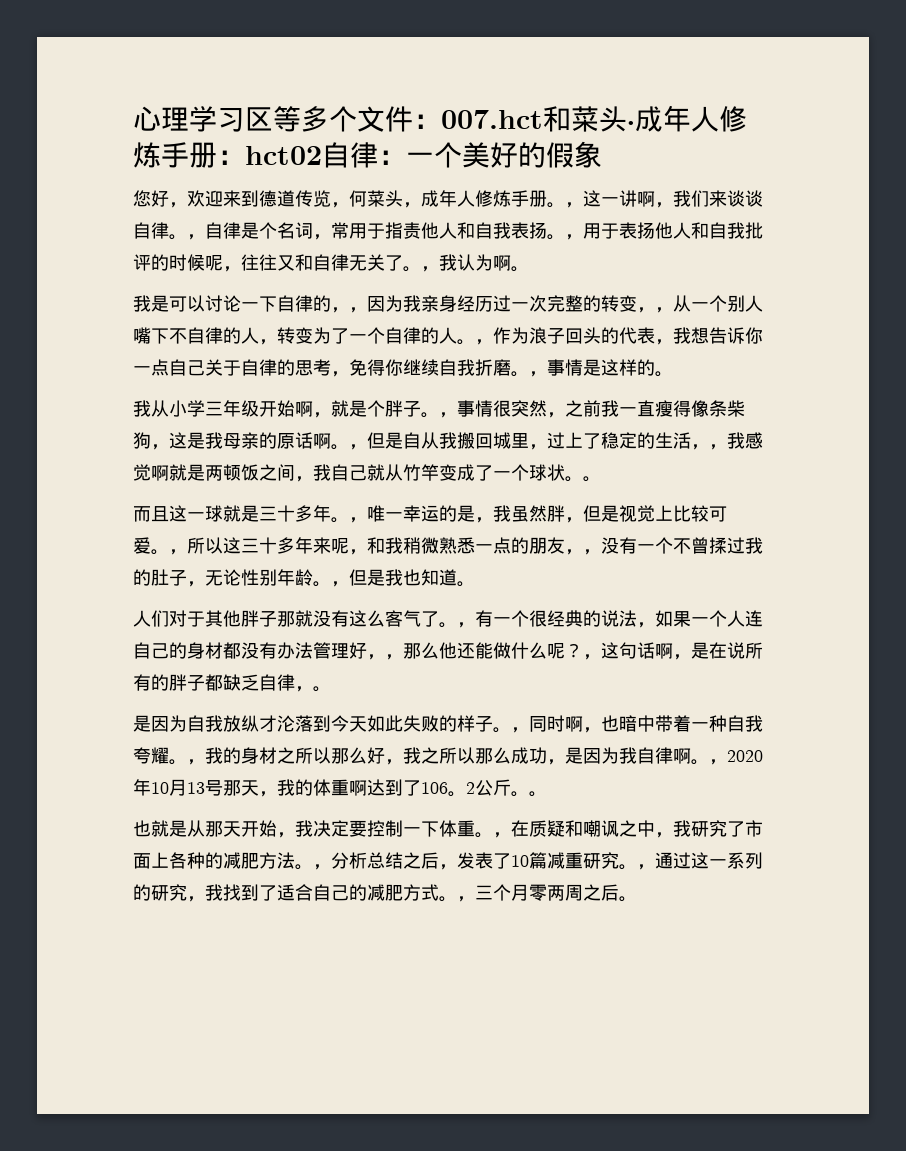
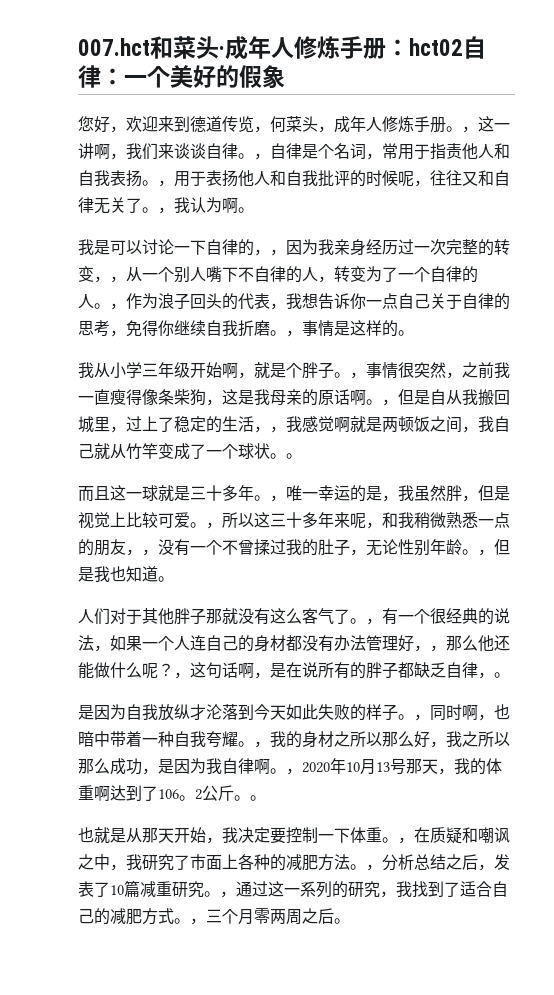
[133,106,441,132] 心理学习区等多个文件： -> (78, 47) none

